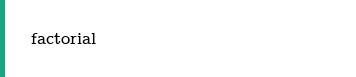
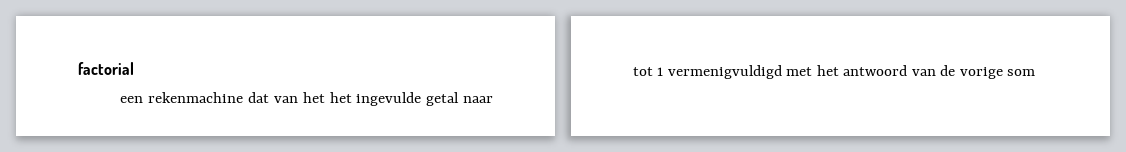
(96, 38) none -> [120,92,493,106] [633,65,1036,79] // een rekenmachine dat van het het ingevulde getal naar tot 1 vermenigvuldigd met het antwoord van de vorige som

